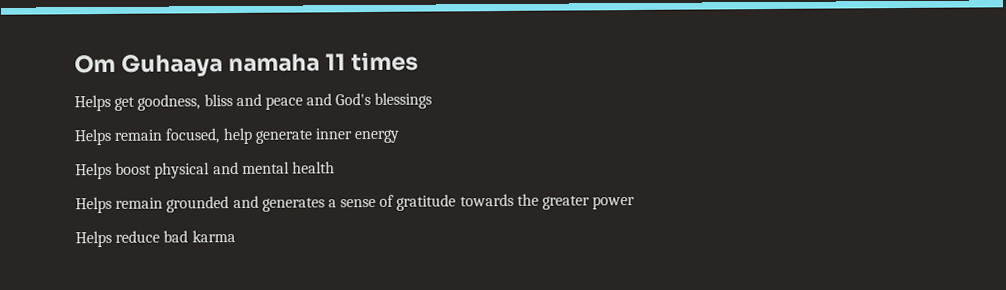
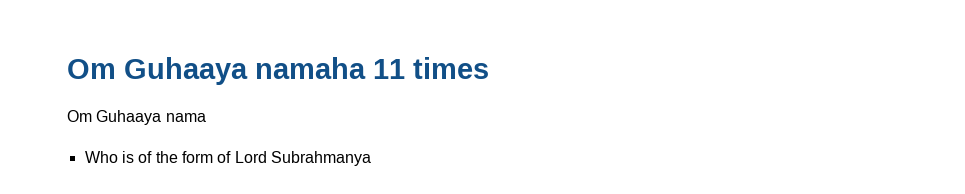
[74,92,433,112] [74,127,400,146] [75,161,335,180] [75,193,636,214] [75,230,236,248] Helps get goodness, bliss and peace and God's blessings // Helps remain focused, help generate inner energy // Helps boost physical and mental health // Helps remain grounded and generates a sense of gratitude towards the greater power // Helps reduce bad karma -> [67,110,206,125] [84,151,371,166] Om Guhaaya nama // Who is of the form of Lord Subrahmanya

